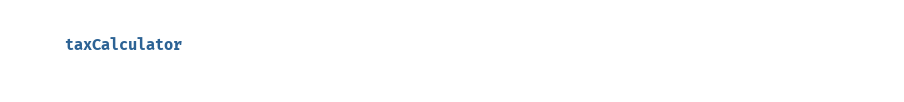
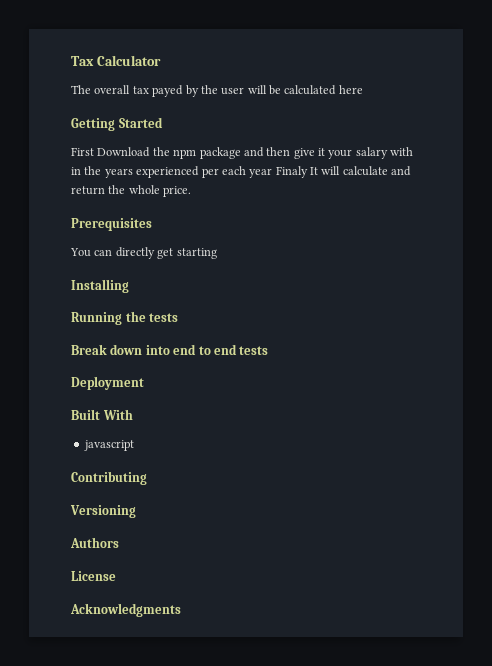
[65,37,182,50] taxCalculator -> [71,55,161,66] [71,85,363,97] [71,117,163,131] [71,147,414,159] [71,166,412,178] [71,185,192,197] [71,218,152,231] [70,247,217,259] [71,279,129,293] [71,311,179,325] [71,344,269,355] [71,376,144,390] [71,409,133,420] [83,440,134,451] [71,471,147,485] [70,505,136,518] [70,537,119,548] [71,571,116,581] [70,603,181,617] Tax Calculator // The overall tax payed by the user will be calculated here // Getting Started // First Download the npm package and then give it your salary with in the years experienced per each year Finaly It will calculate and return the whole price. // Prerequisites // You can directly get starting // Installing // Running the tests // Break down into end to end tests // Deployment // Built With // javascript // Contributing // Versioning // Authors // License // Acknowledgments

